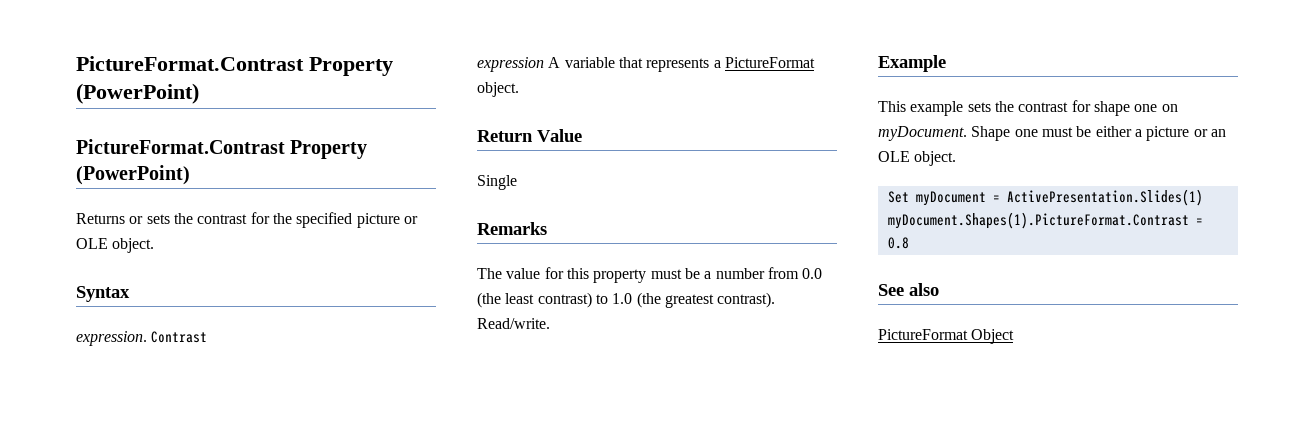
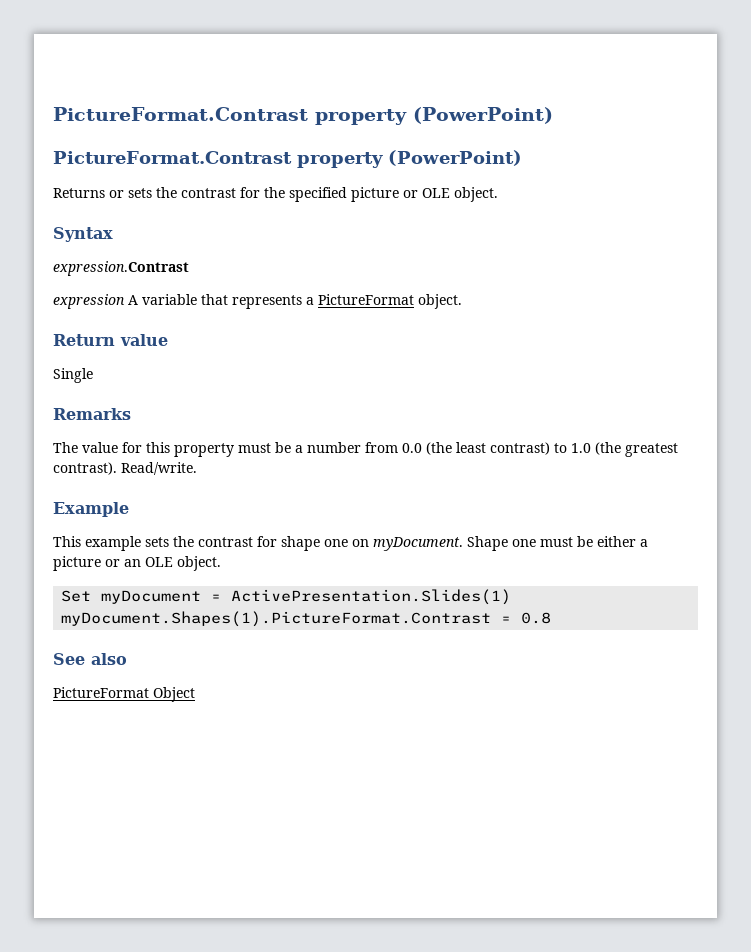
[76,56,393,76] PictureFormat.Contrast Property -> [53,107,407,125] PictureFormat.Contrast property
[290,140,368,159] Property -> [296,152,383,168] property
[76,331,208,346] expression. Contrast -> [53,261,189,276] expression.Contrast
[537,129,582,142] Value -> [120,334,168,346] value

